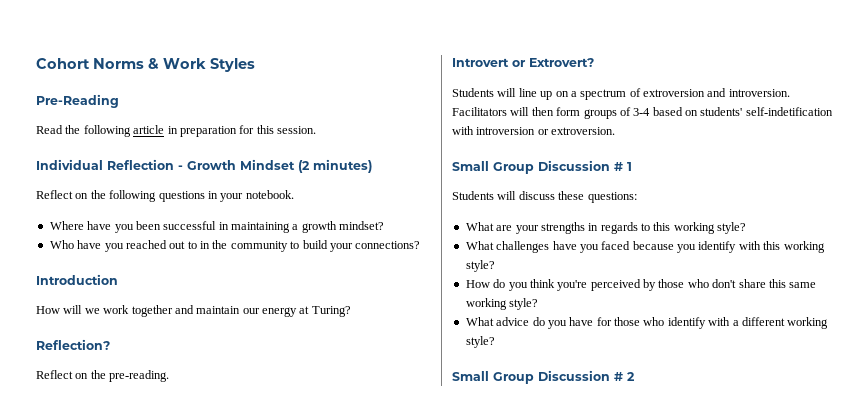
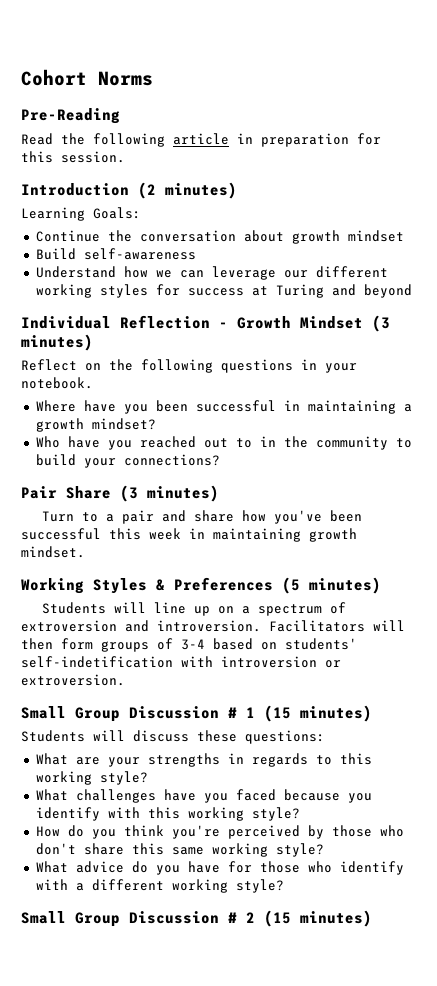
[148,58,255,72] & Work Styles -> (153, 78) none
(316, 130) none -> [21,182,237,199] [21,207,141,221] [35,230,404,244] [35,248,196,260] [35,266,388,280] [35,284,412,298] // Introduction (2 minutes) // Learning Goals: // Continue the conversation about growth mindset // Build self-awareness // Understand how we can leverage our different working styles for success at Turing and beyond
[298,160,310,173] (2 -> [372,315,390,332] (3
[36,274,118,285] [36,305,351,317] [36,339,110,350] [36,370,170,382] [452,58,594,67] Introduction // How will we work together and maintain our energy at Turing? // Reflection? // Reflect on the pre-reading. // Introvert or Extrovert? -> [21,485,219,502] [42,510,363,524] [21,528,357,542] [21,546,85,558] [21,577,381,594] Pair Share (3 minutes) // Turn to a pair and share how you've been successful this week in maintaining growth mindset. // Working Styles & Preferences (5 minutes)
(632, 166) none -> [264,705,372,722] (15 minutes)
(635, 376) none -> [264,910,372,927] (15 minutes)

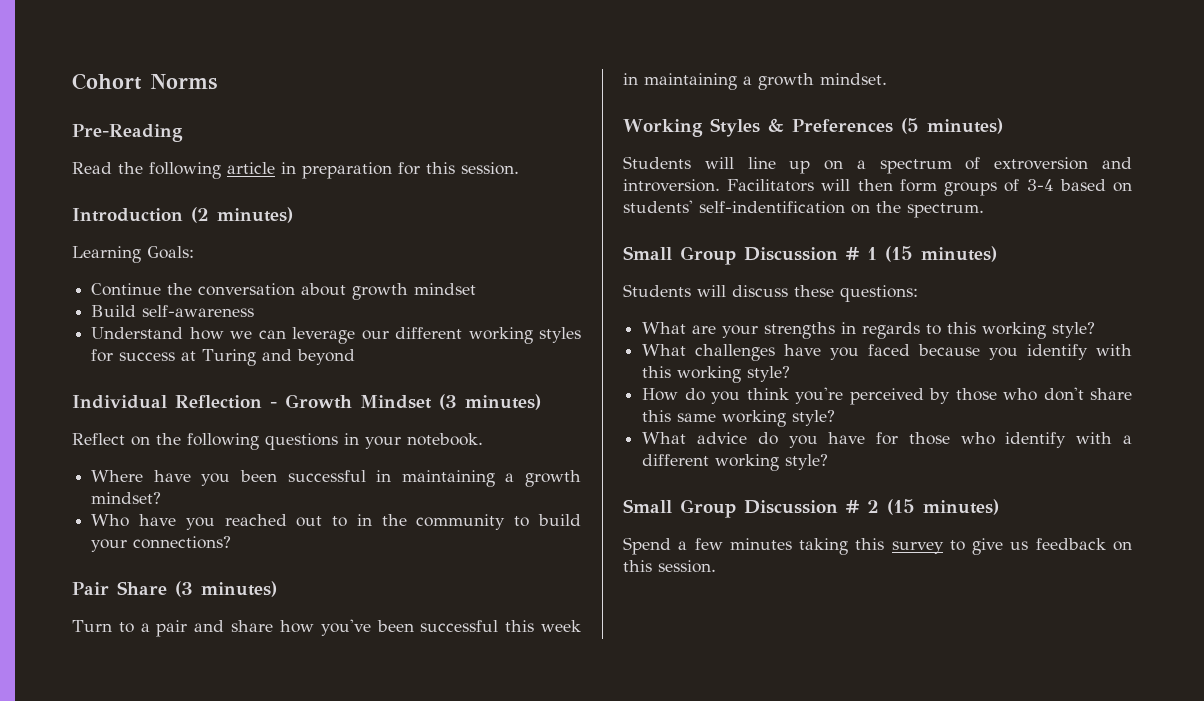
(301, 535) none -> [743,76,752,85] a
[21,656,341,668] [21,674,125,686] self-indetification with introversion or extroversion. -> [699,201,984,218] self-indentification on the spectrum.
(372, 918) none -> [623,537,1132,555] [623,560,716,573] // Spend a few minutes taking this survey to give us feedback on this session.

